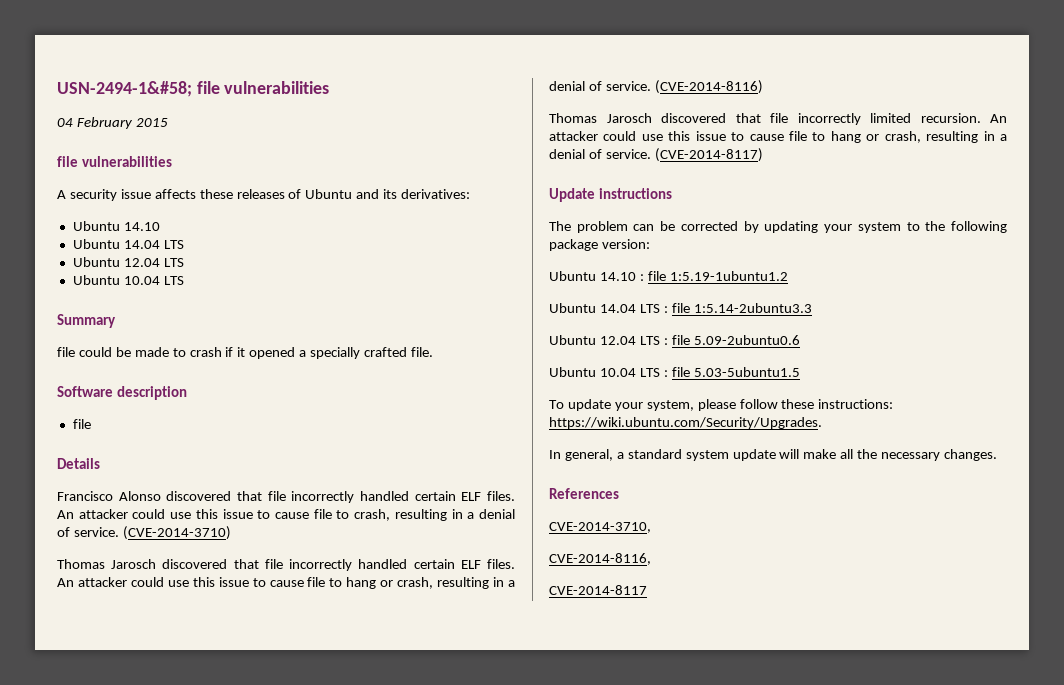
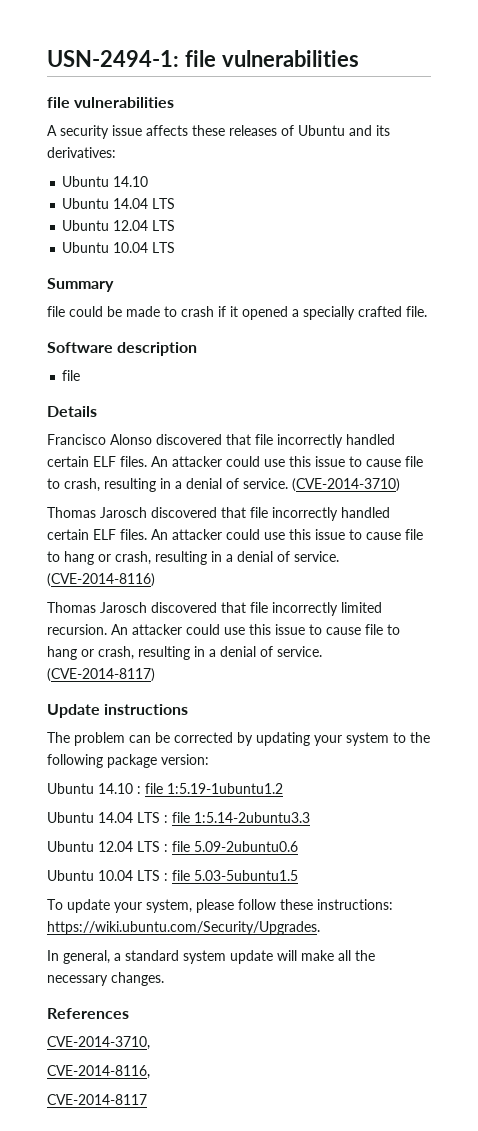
[57,81,330,97] [57,117,168,129] USN-2494-1&#58; file vulnerabilities // 04 February 2015 -> [47,50,359,67] USN-2494-1: file vulnerabilities

